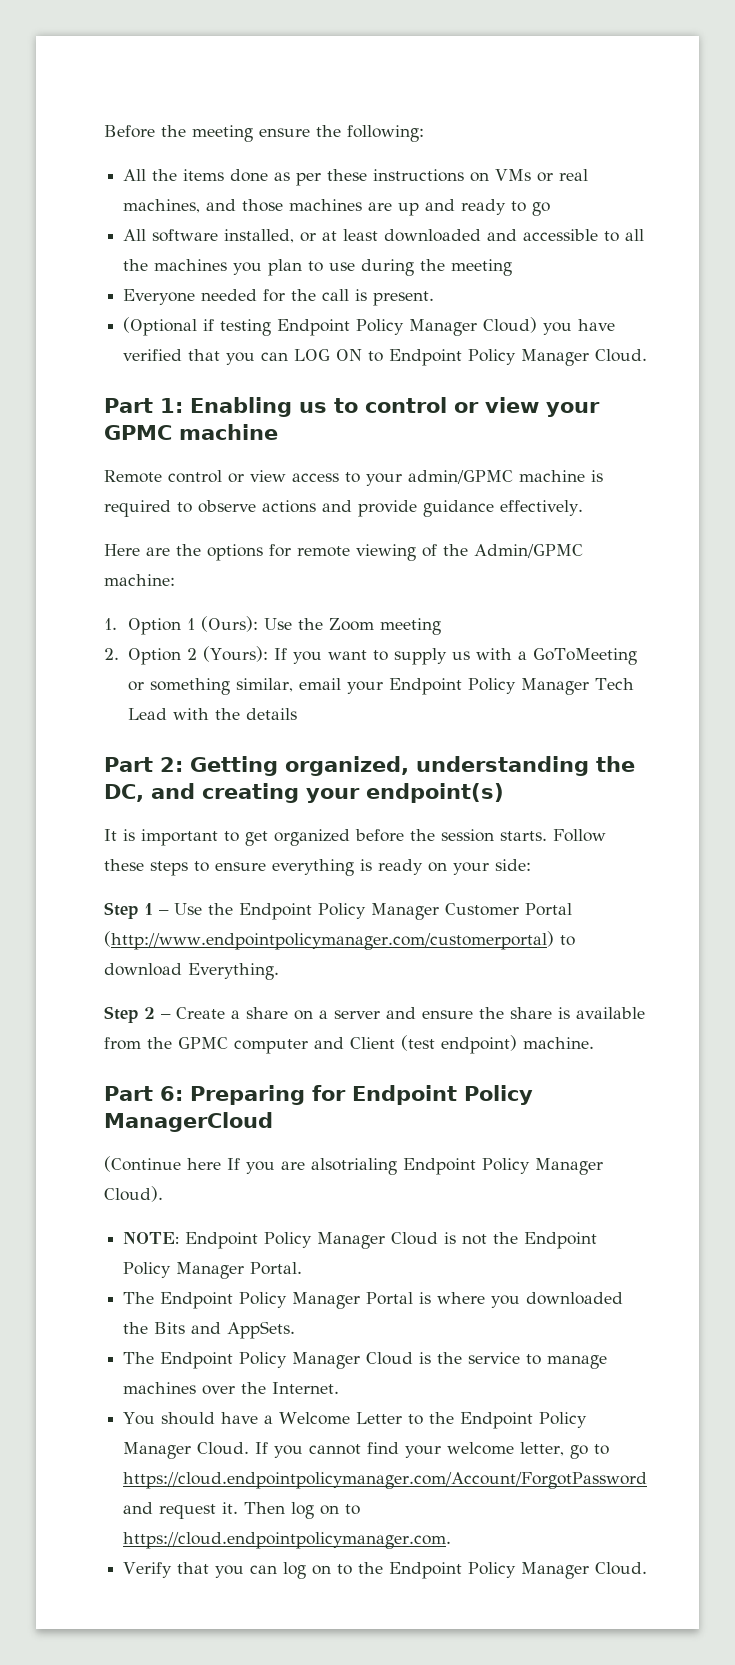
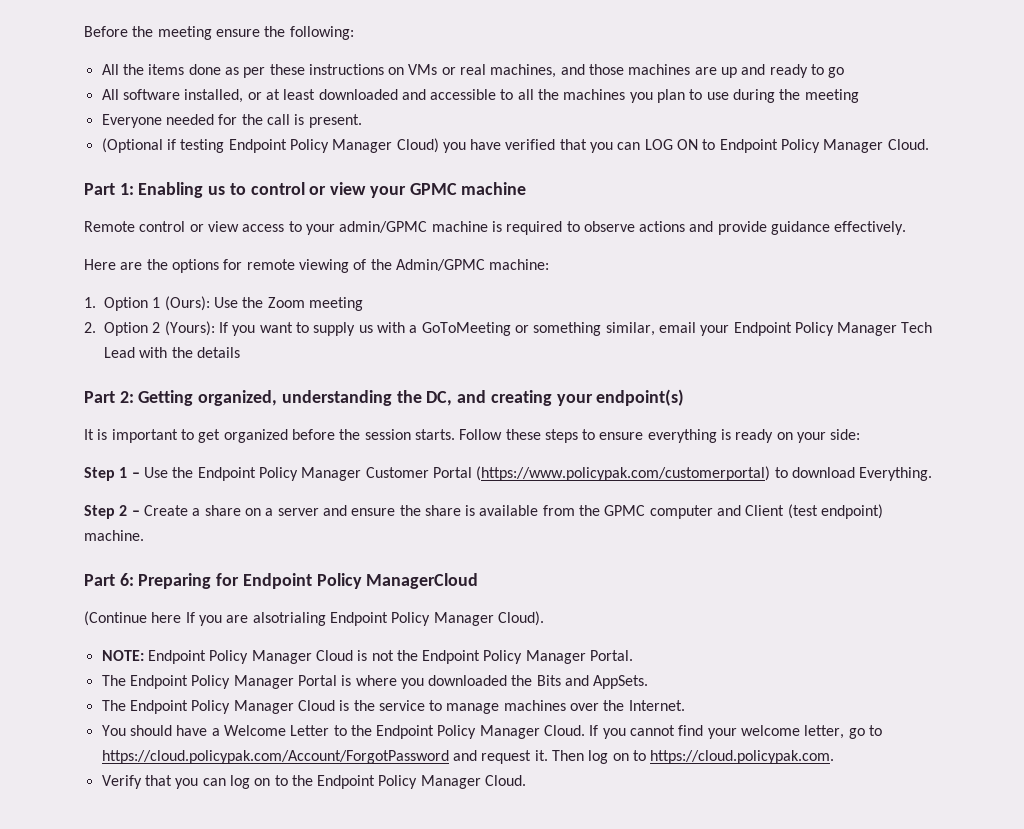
[104,931,554,950] (http://www.endpointpolicymanager.com/customerportal) -> [476,466,771,481] (https://www.policypak.com/customerportal)
[123,1472,648,1489] https://cloud.endpointpolicymanager.com/Account/ForgotPassword -> [101,750,449,764] https://cloud.policypak.com/Account/ForgotPassword
[123,1532,452,1549] https://cloud.endpointpolicymanager.com. -> [650,750,835,764] https://cloud.policypak.com.

